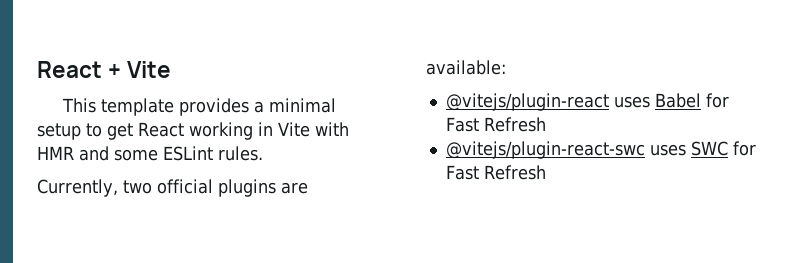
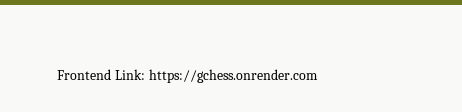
[37,61,172,78] [61,98,336,116] [37,122,349,140] [37,146,263,161] [37,179,308,197] [426,60,506,75] [445,93,729,111] [445,117,546,132] [445,141,756,159] [445,165,546,180] React + Vite // This template provides a minimal setup to get React working in Vite with HMR and some ESLint rules. // Currently, two official plugins are available: // @vitejs/plugin-react uses Babel for Fast Refresh // @vitejs/plugin-react-swc uses SWC for Fast Refresh -> [57,69,318,83] Frontend Link: https://gchess.onrender.com

